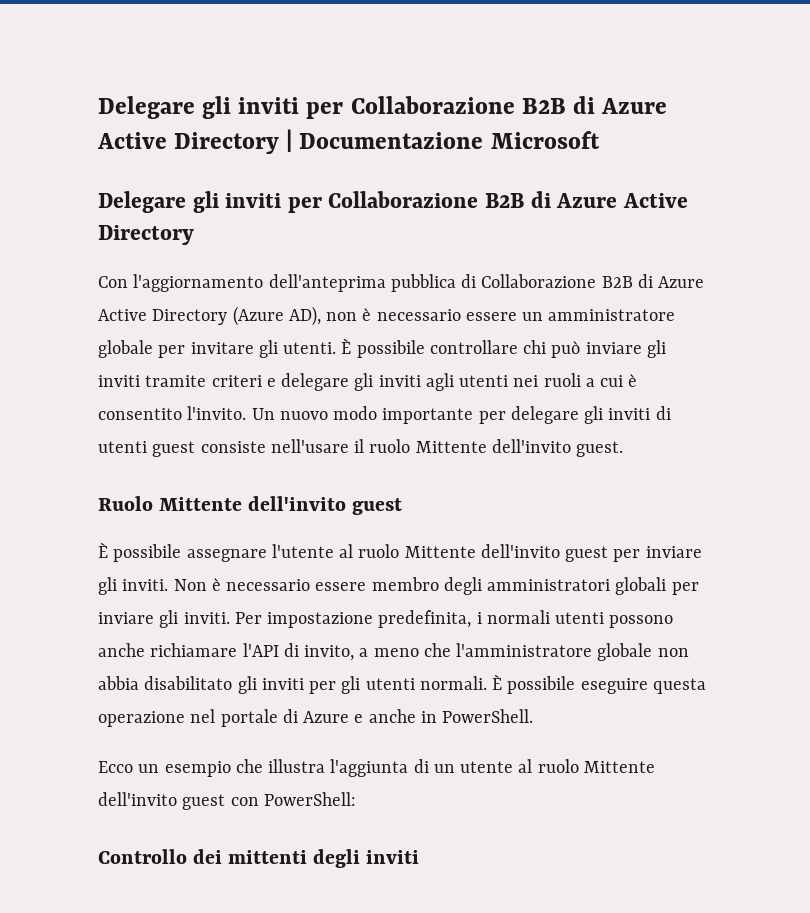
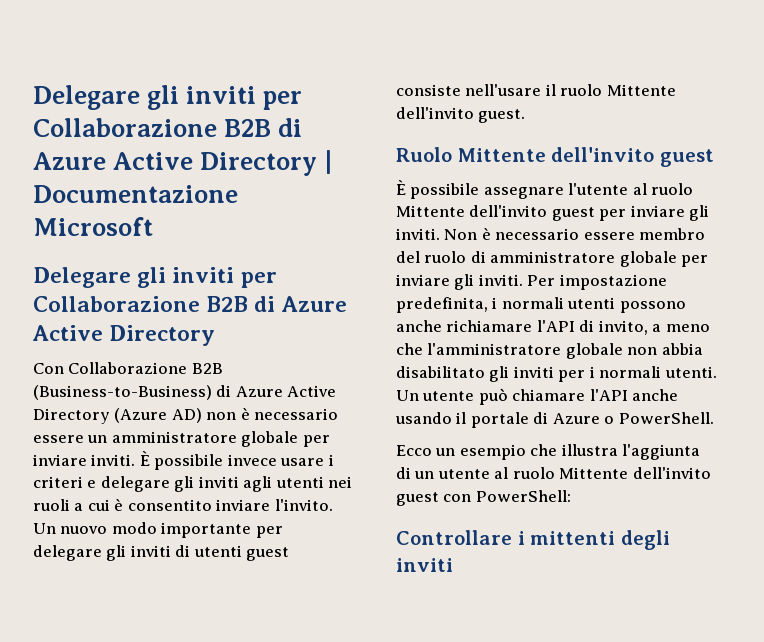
[133,274,633,292] l'aggiornamento dell'anteprima pubblica di Collaborazione B2B -> [68,362,223,374] [33,385,212,400] Collaborazione B2B (Business-to-Business)
[288,306,321,326] AD), -> [171,408,202,423] AD)
[190,338,666,358] [98,375,207,387] invitare gli utenti. È possibile controllare chi può inviare gli inviti tramite -> [33,451,334,470] inviare inviti. È possibile invece usare i
(182, 414) none -> [216,499,271,511] inviare
[443,577,667,595] degli amministratori globali -> [396,251,677,267] del ruolo di amministratore globale
[341,674,706,694] [98,709,437,727] gli utenti normali. È possibile eseguire questa operazione nel portale di Azure e anche in -> [589,366,717,378] [396,388,679,405] [395,412,615,428] i normali utenti. Un utente può chiamare l'API anche usando il portale di Azure o
[98,849,223,864] Controllo dei -> [396,530,525,545] Controllare i

